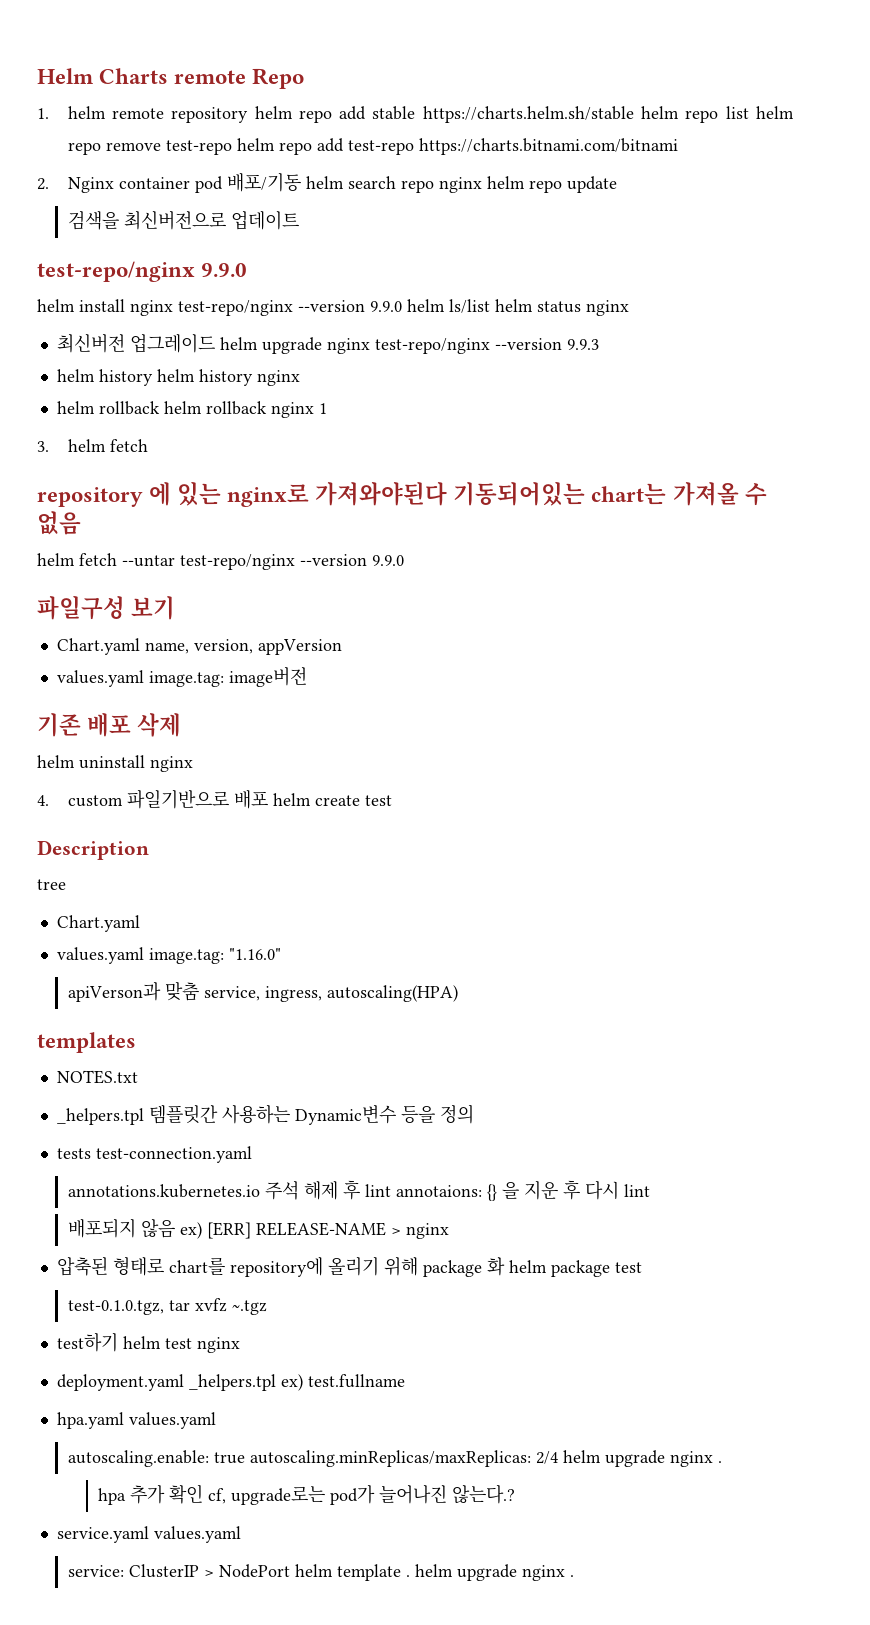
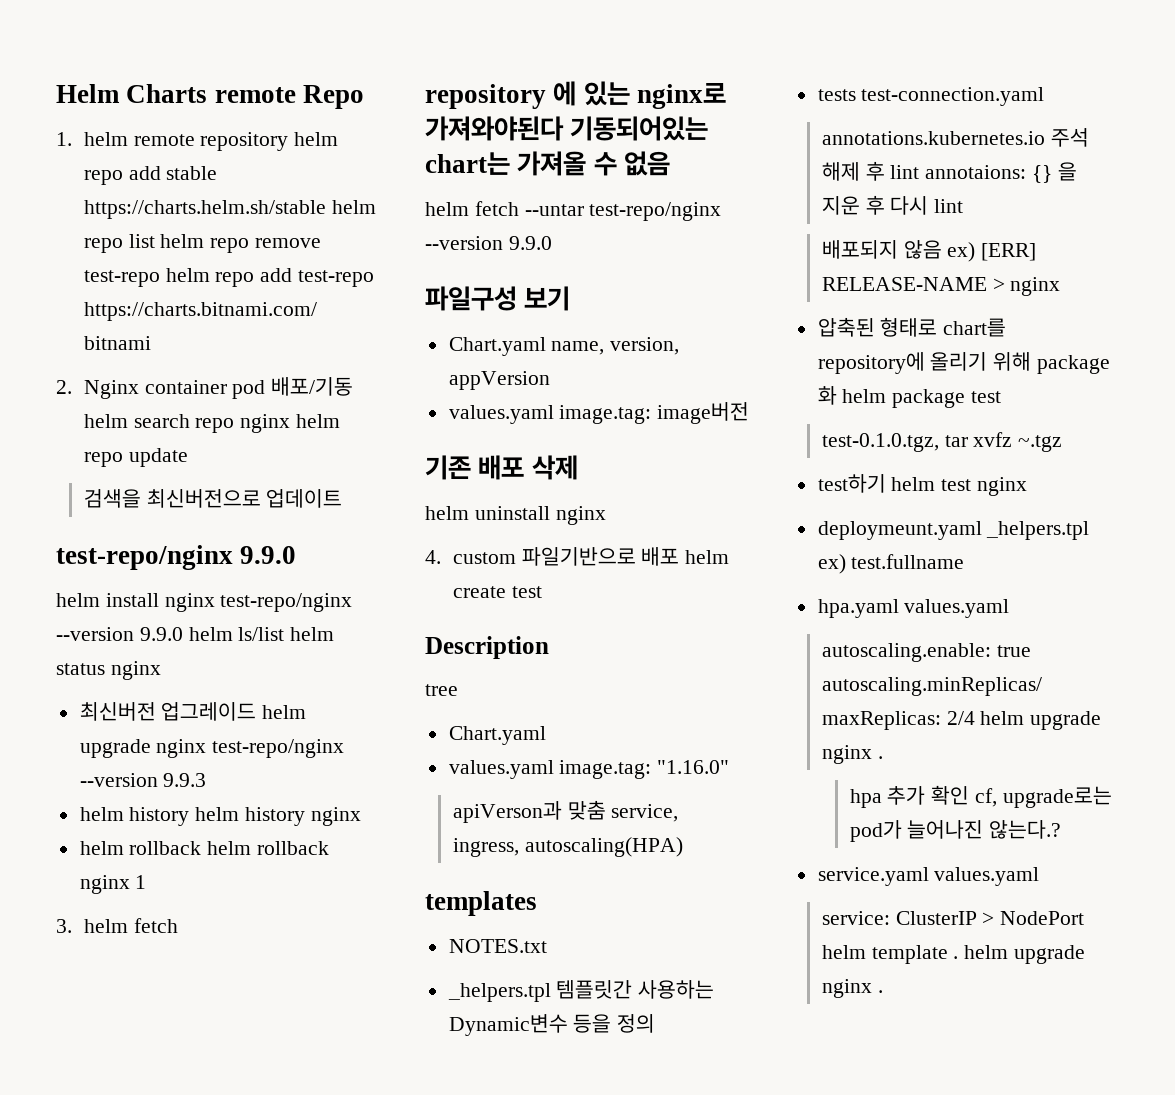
[56,1374,184,1391] deployment.yaml -> [817,521,982,540] deploymeunt.yaml

